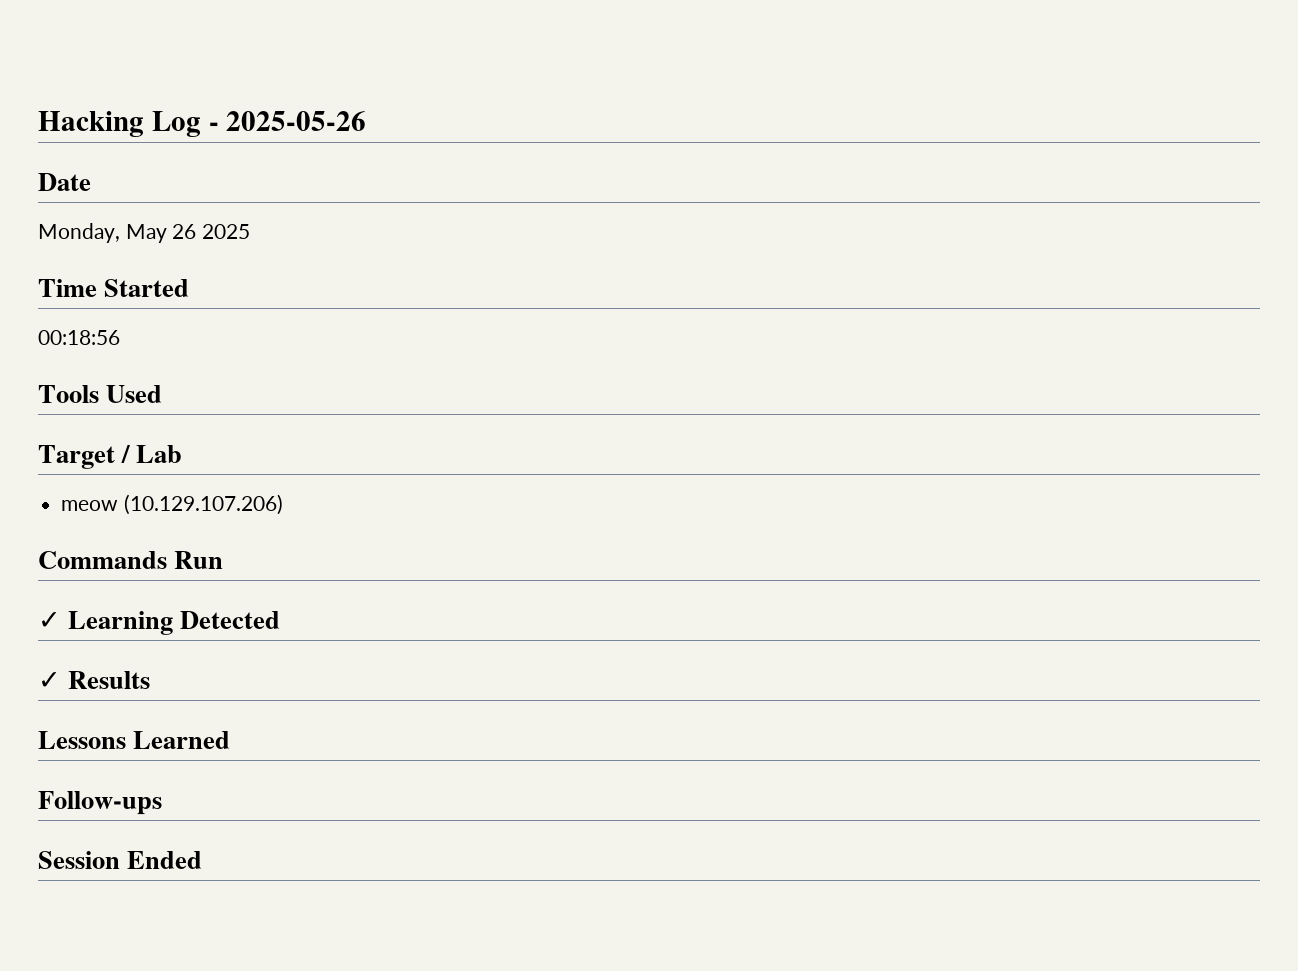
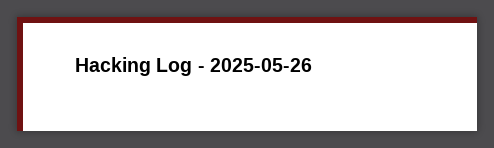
[38,173,91,191] [38,223,251,243] [38,279,190,297] [38,330,120,345] [38,385,163,403] [38,445,183,469] [61,494,283,515] [38,551,224,569] [38,611,281,635] [38,671,151,689] [38,731,231,749] [38,791,162,815] [38,851,203,869] // Date // Monday, May 26 2025 // Time Started // 00:18:56 // Tools Used // Target / Lab // meow (10.129.107.206) // Commands Run // ✓ Learning Detected // ✓ Results // Lessons Learned // Follow-ups // Session Ended -> (312, 65) none

